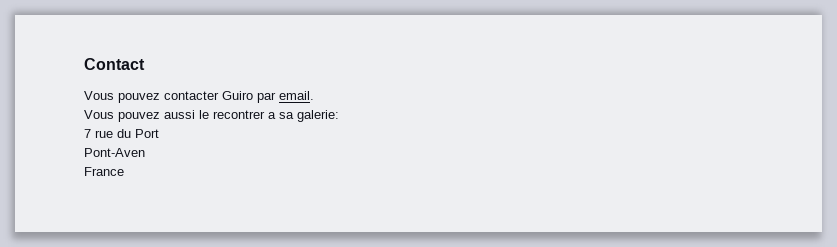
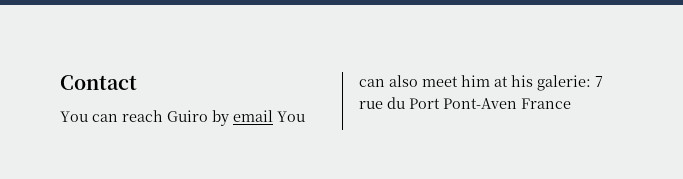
[84,91,314,103] [84,110,294,122] Vous pouvez contacter Guiro par email. // Vous pouvez aussi le recontrer a sa -> [60,110,305,126] [359,75,533,87] You can reach Guiro by email You can also meet him at his
(339, 116) // -> (591, 83) none
(159, 133) // -> (440, 103) none
(145, 152) // -> (517, 103) none

